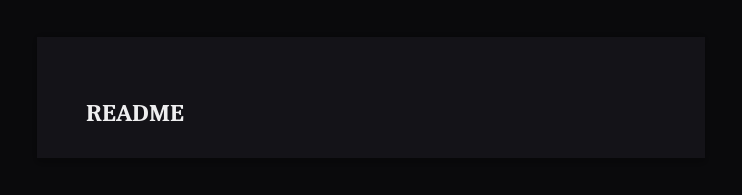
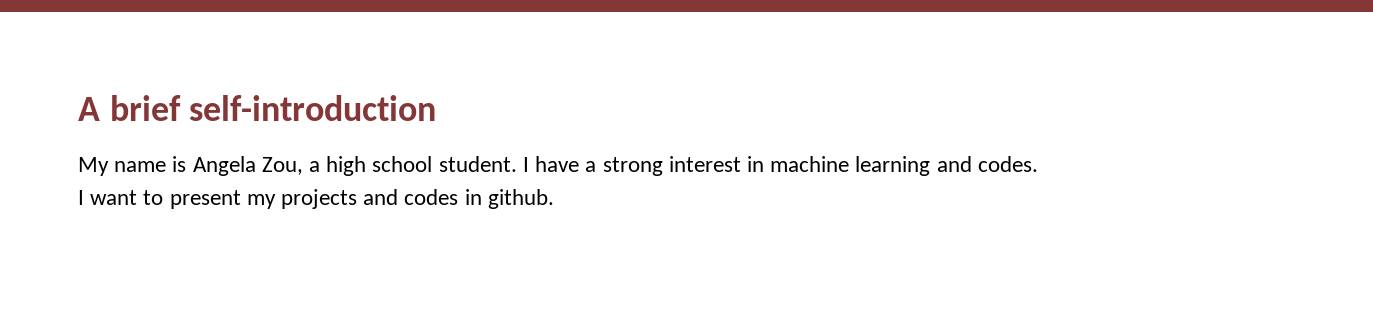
[86,105,184,121] README -> [78,95,437,121] [78,156,1038,176] [78,189,554,209] A brief self-introduction // My name is Angela Zou, a high school student. I have a strong interest in machine learning and codes. // I want to present my projects and codes in github.

